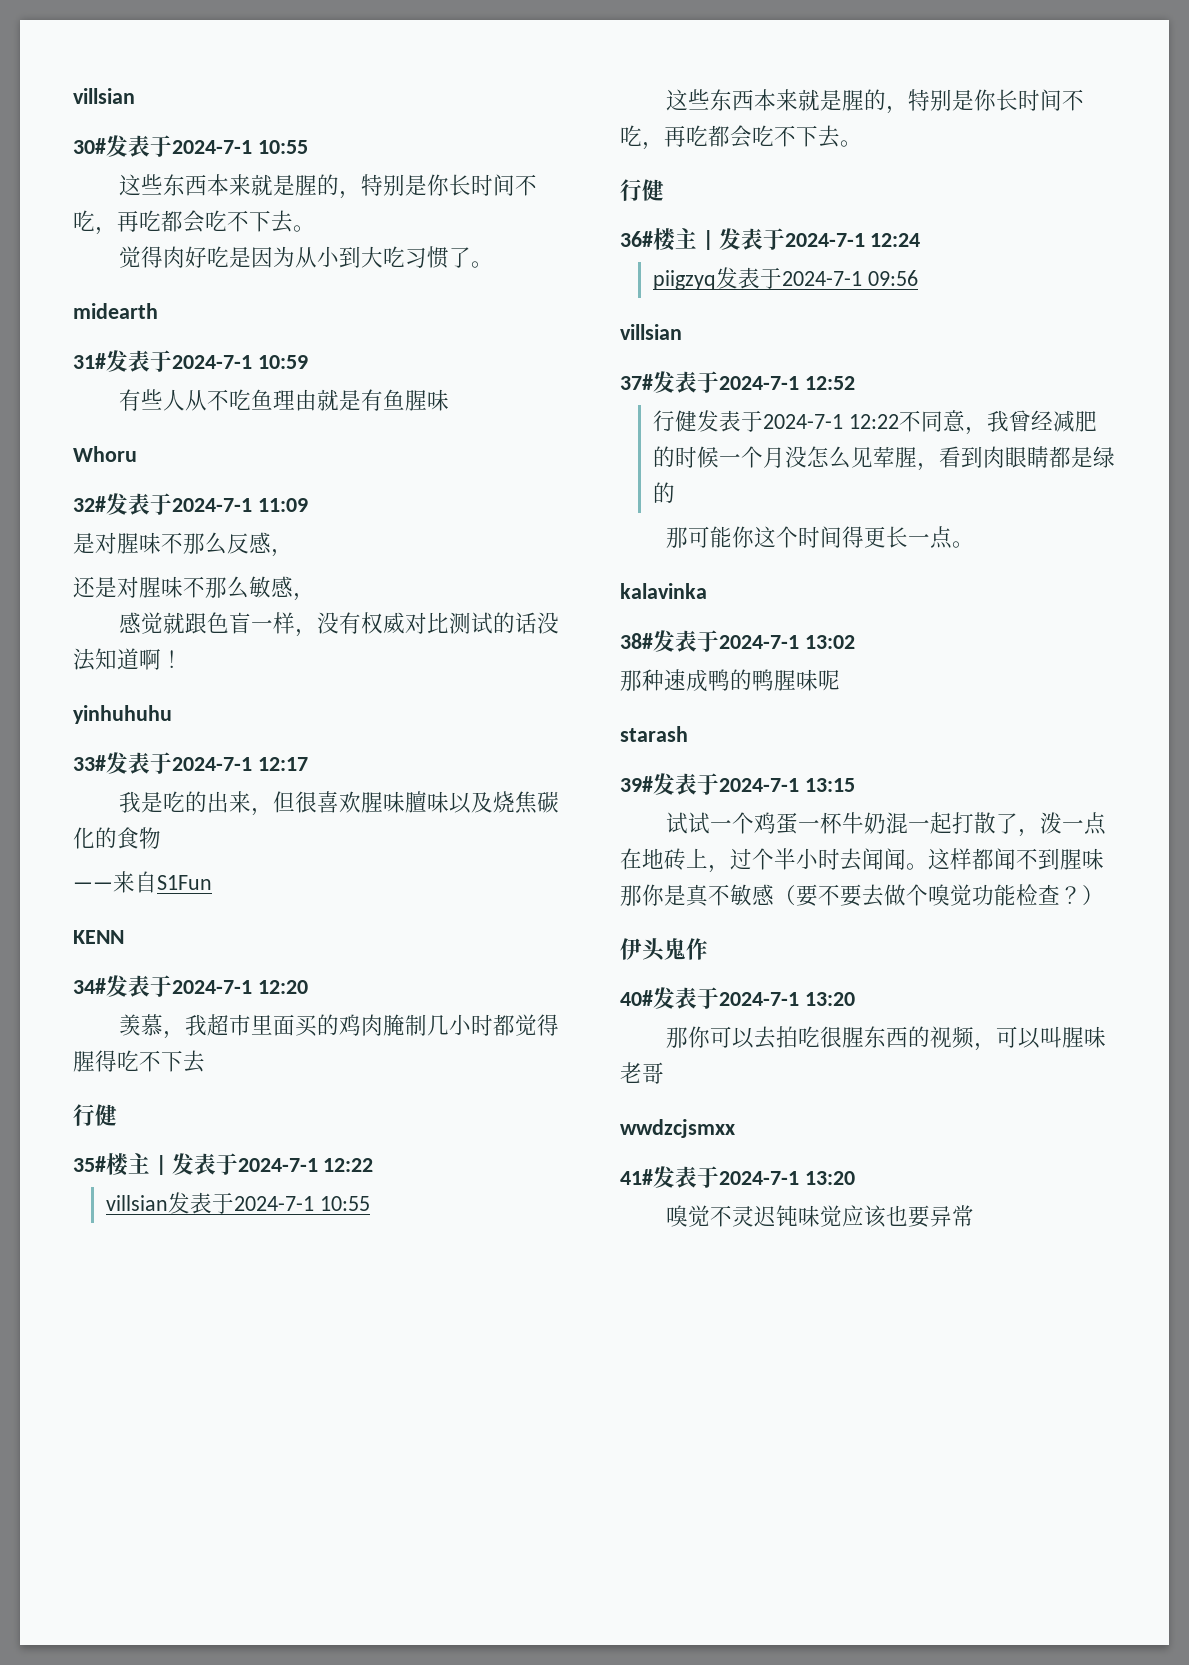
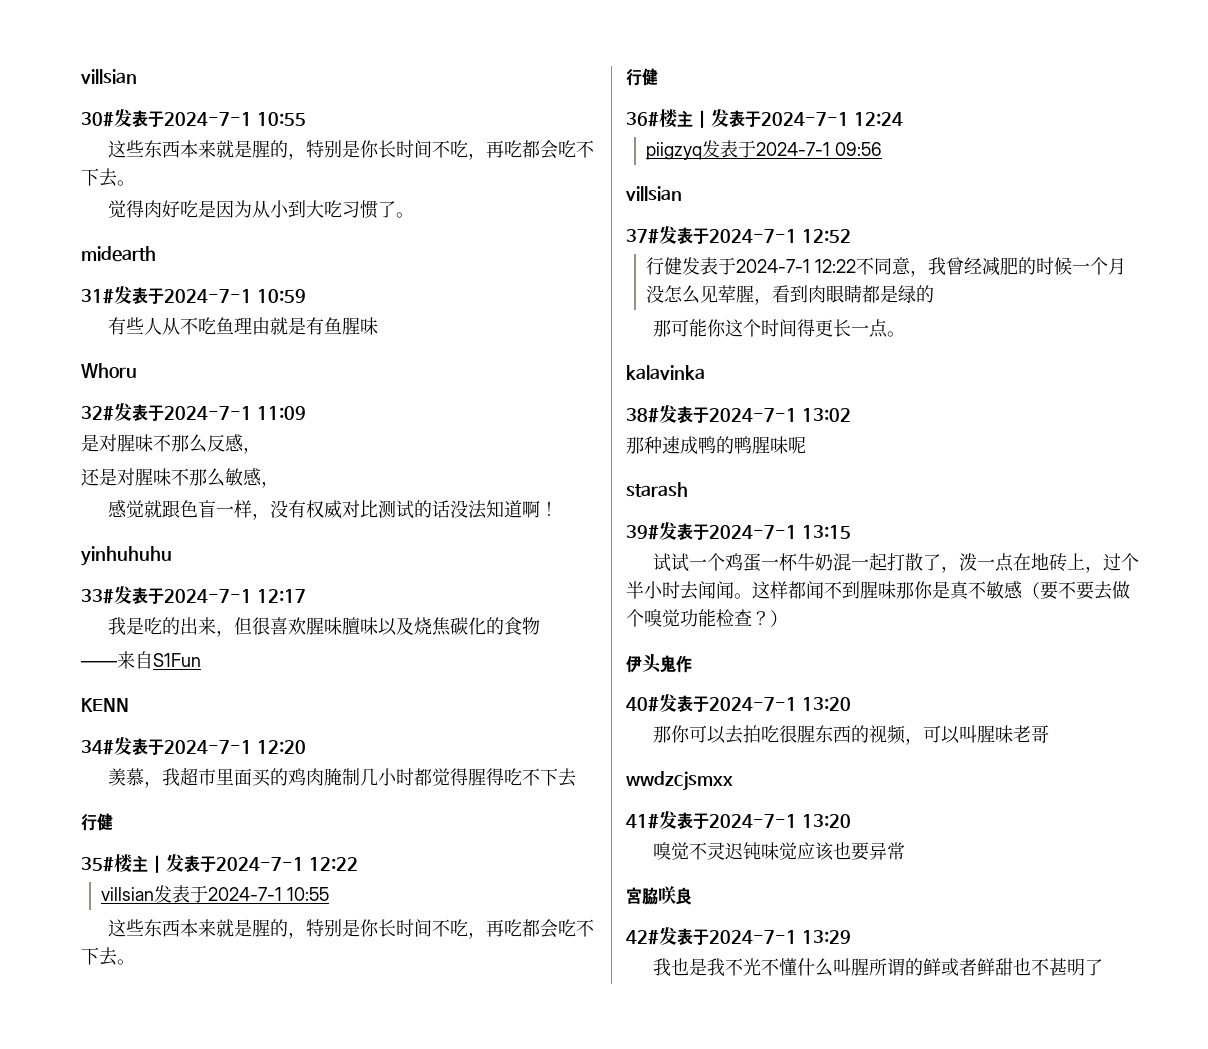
(975, 1216) none -> [626,886,692,905] [626,927,851,946] [652,958,1103,977] // 宮脇咲良 // 42#发表于2024-7-1 13:29 // 我也是我不光不懂什么叫腥所谓的鲜或者鲜甜也不甚明了

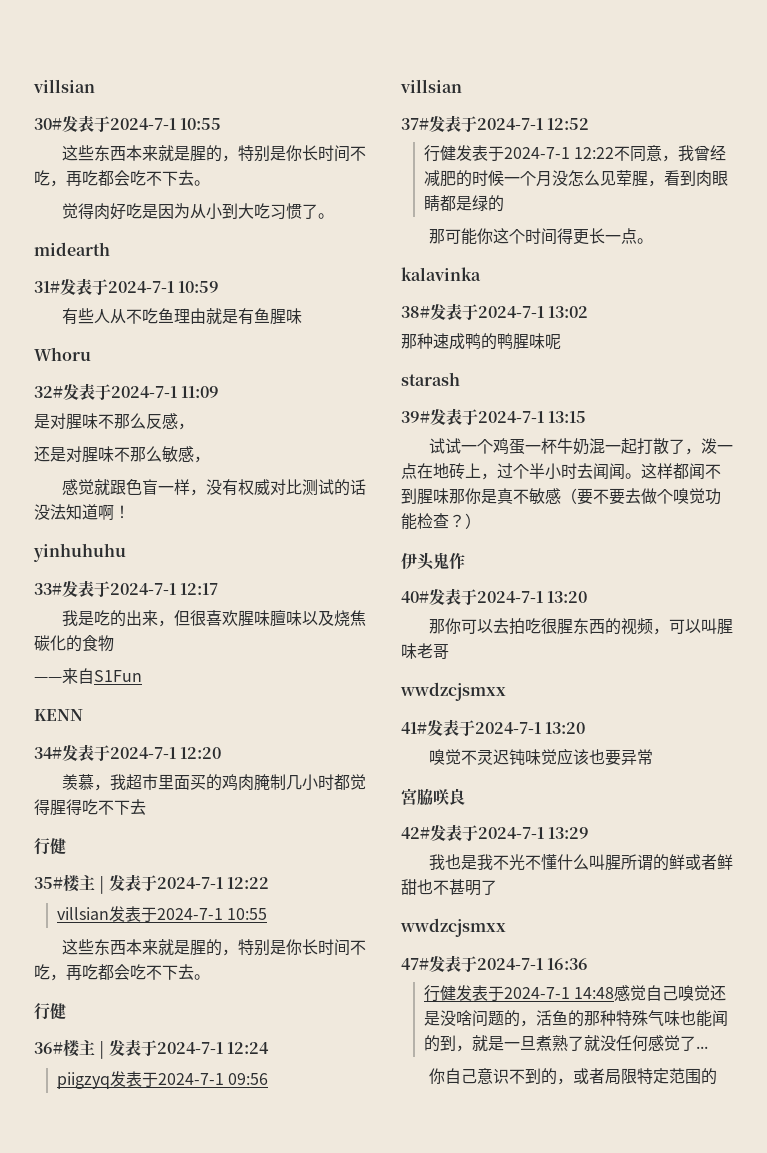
(1103, 967) none -> [400,918,506,937] [401,955,589,972] [424,985,727,1002] [424,1010,729,1027] [424,1035,709,1052] [428,1068,717,1085] // wwdzcjsmxx // 47#发表于2024-7-1 16:36 // 行健发表于2024-7-1 14:48感觉自己嗅觉还是没啥问题的，活鱼的那种特殊气味也能闻的到，就是一旦煮熟了就没任何感觉了... // 你自己意识不到的，或者局限特定范围的

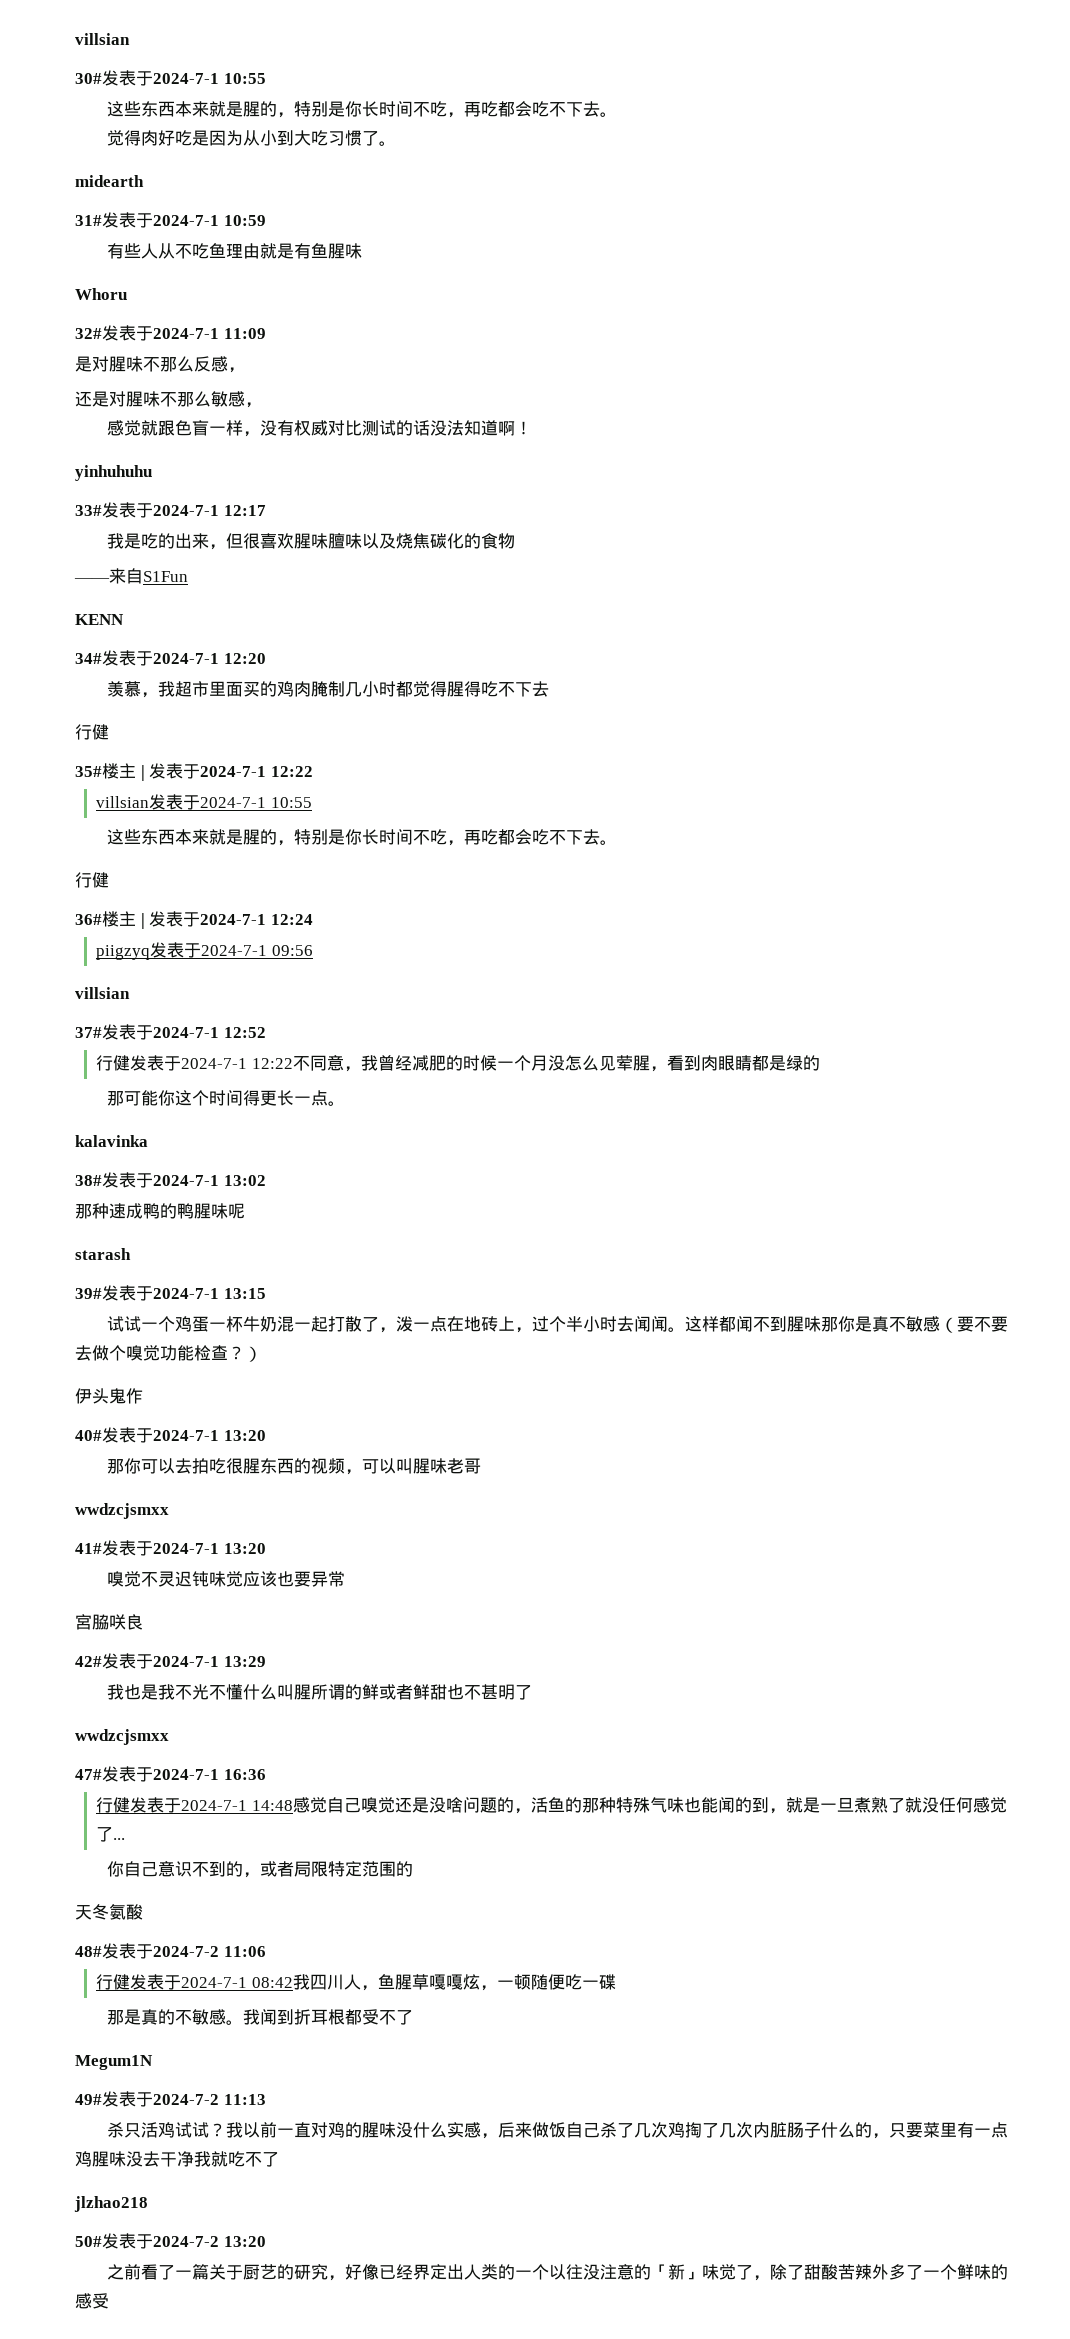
(717, 1076) none -> [75,1904,143,1920] [75,1943,266,1959] [96,1974,616,1991] [106,2009,413,2025] [75,2055,153,2070] [75,2091,266,2107] [106,2122,1008,2139] [75,2151,279,2167] [74,2196,148,2212] [75,2233,266,2249] [106,2264,1008,2281] [75,2293,109,2309] // 天冬氨酸 // 48#发表于2024-7-2 11:06 // 行健发表于2024-7-1 08:42我四川人，鱼腥草嘎嘎炫，一顿随便吃一碟 // 那是真的不敏感。我闻到折耳根都受不了 // Megum1N // 49#发表于2024-7-2 11:13 // 杀只活鸡试试？我以前一直对鸡的腥味没什么实感，后来做饭自己杀了几次鸡掏了几次内脏肠子什么的，只要菜里有一点鸡腥味没去干净我就吃不了 // jlzhao218 // 50#发表于2024-7-2 13:20 // 之前看了一篇关于厨艺的研究，好像已经界定出人类的一个以往没注意的「新」味觉了，除了甜酸苦辣外多了一个鲜味的感受

